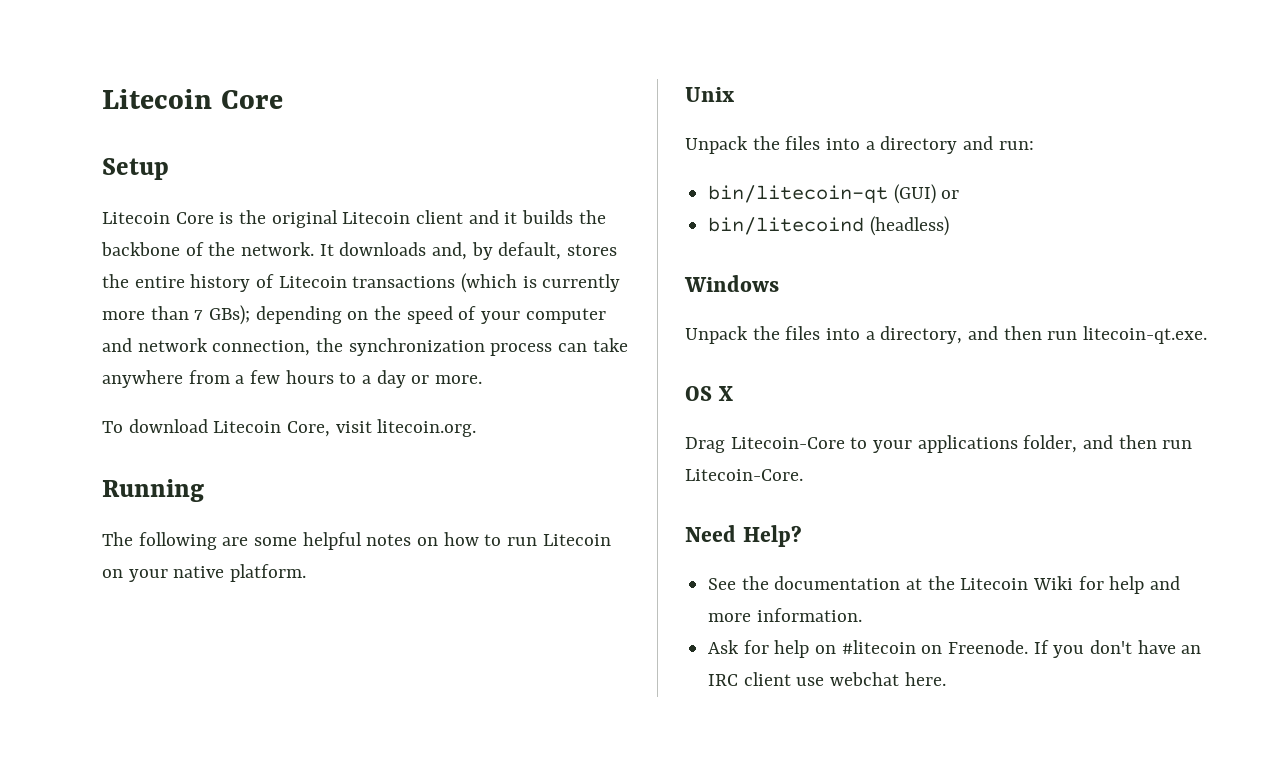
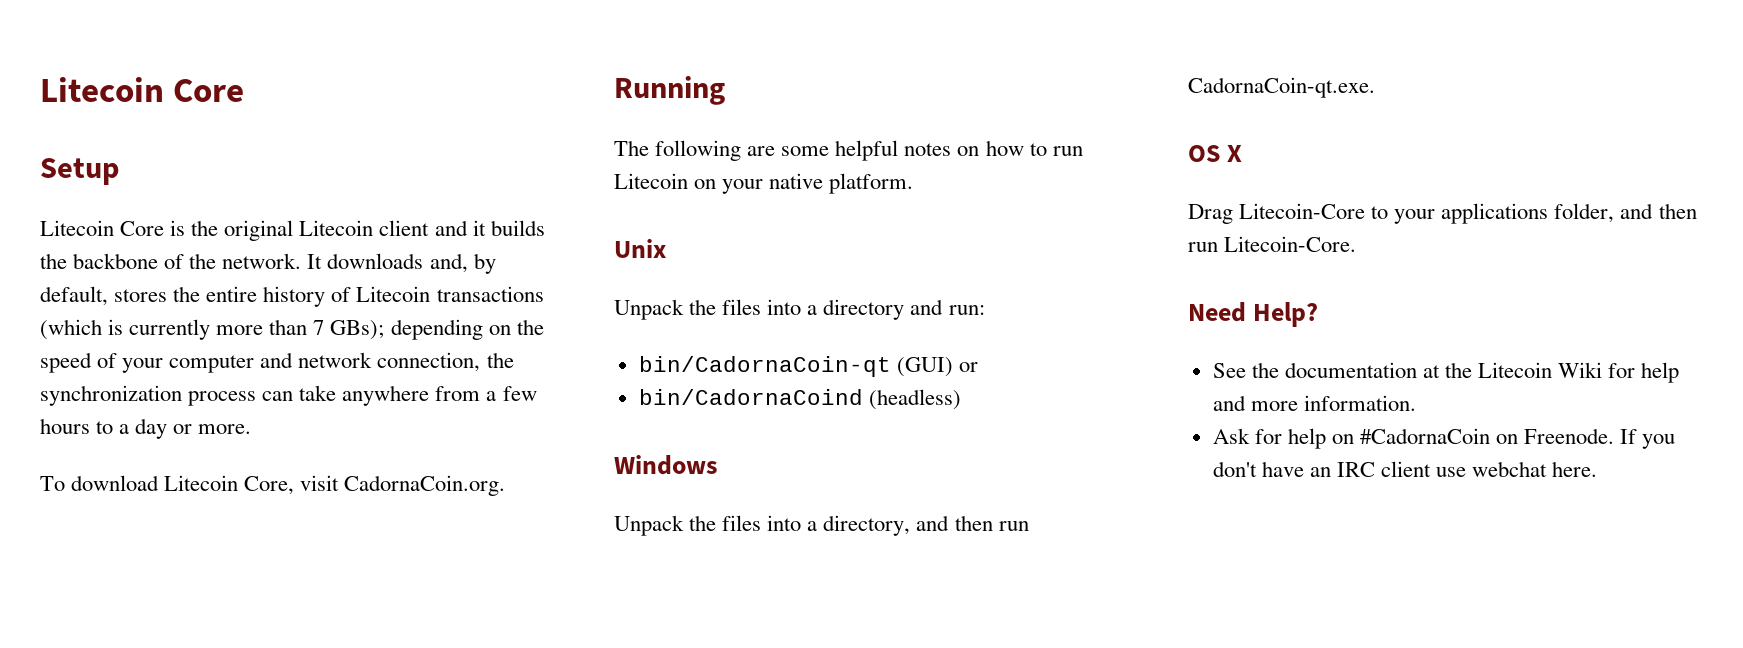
[377,419,477,437] litecoin.org. -> [344,475,506,496] CadornaCoin.org.
[708,185,889,203] bin/litecoin-qt -> [638,356,891,377] bin/CadornaCoin-qt
[708,217,865,235] bin/litecoind -> [638,389,863,405] bin/CadornaCoind
[1083,326,1208,344] litecoin-qt.exe. -> [1188,77,1375,98] CadornaCoin-qt.exe.
[841,640,916,654] #litecoin -> [1360,428,1491,444] #CadornaCoin

